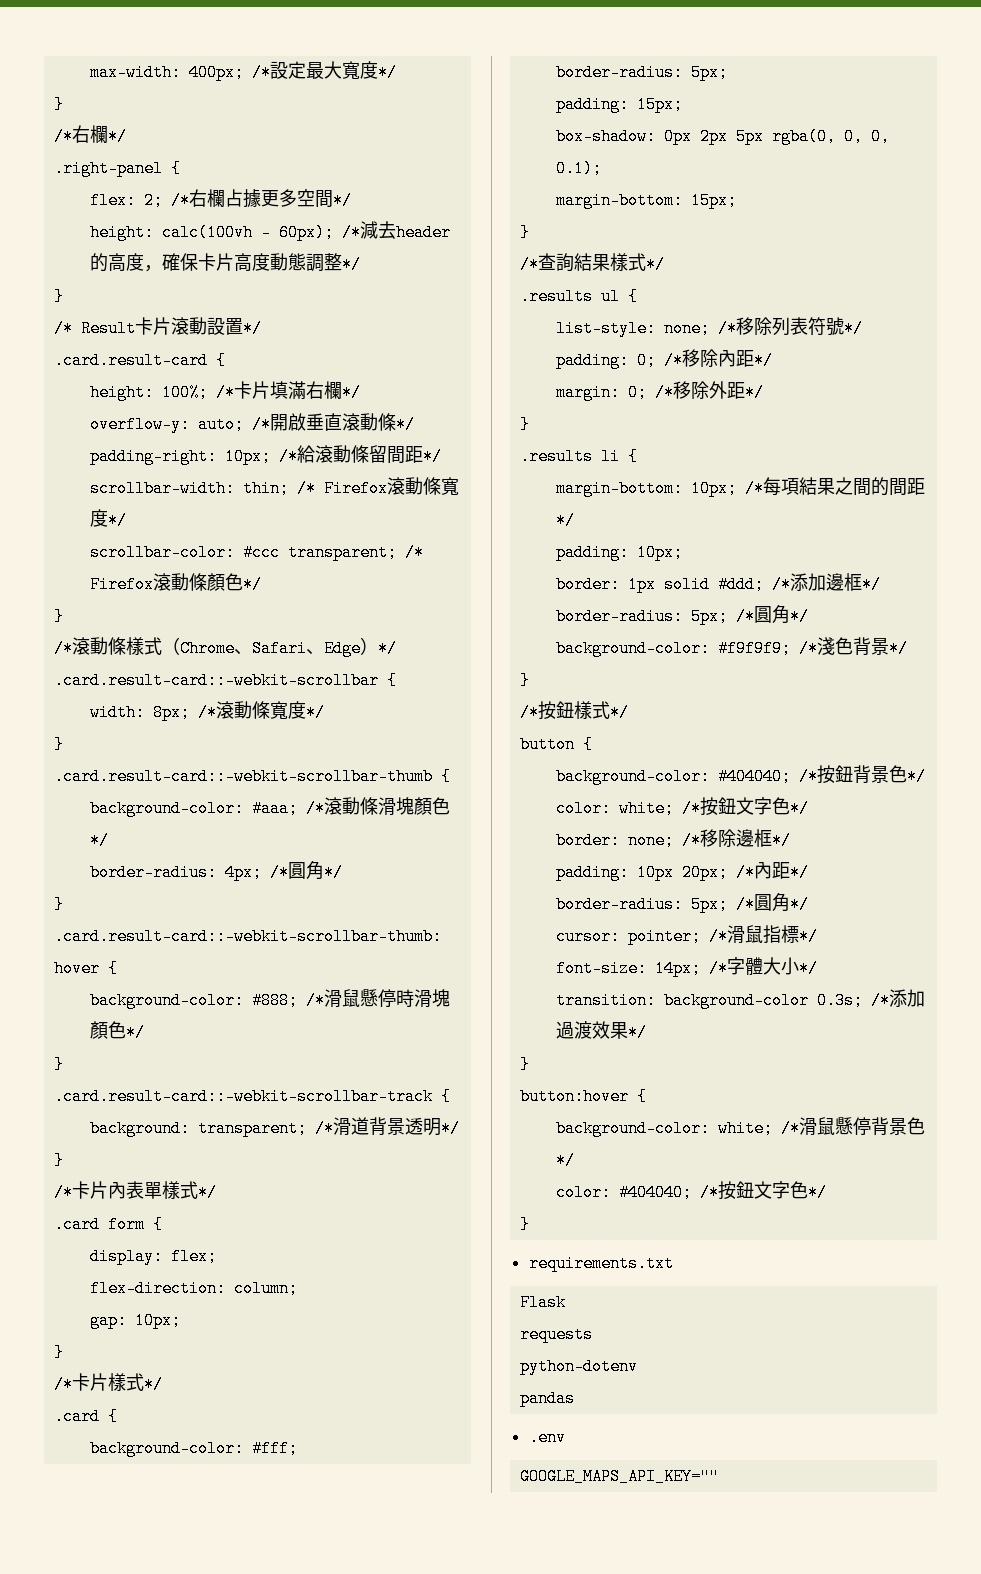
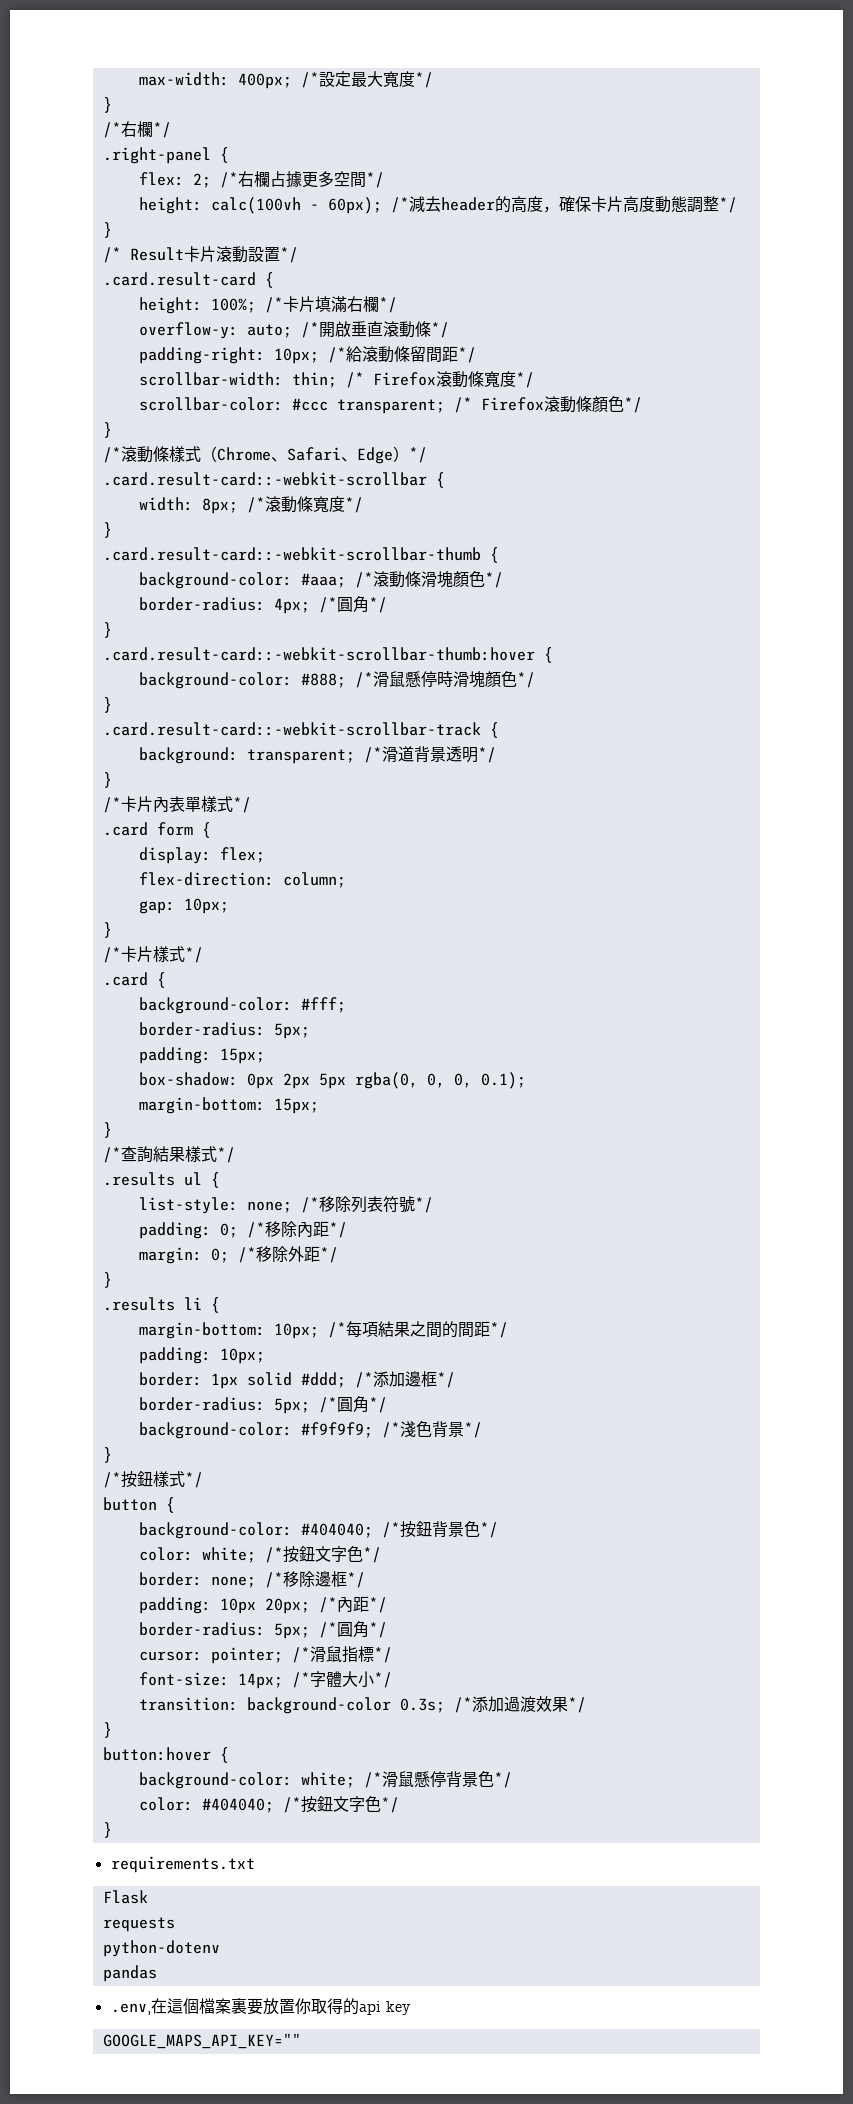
[528,1429,566,1446] .env -> [110,1998,411,2015] .env,在這個檔案裏要放置你取得的api key

